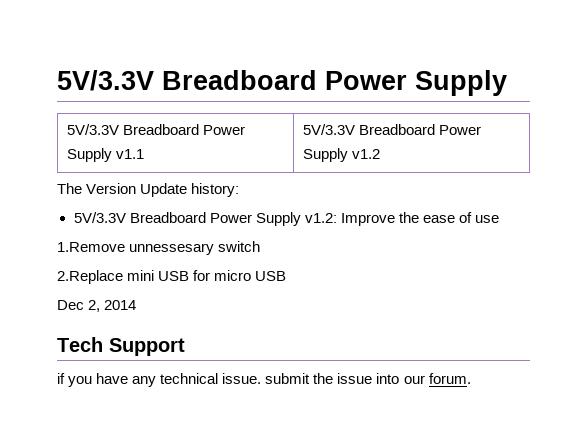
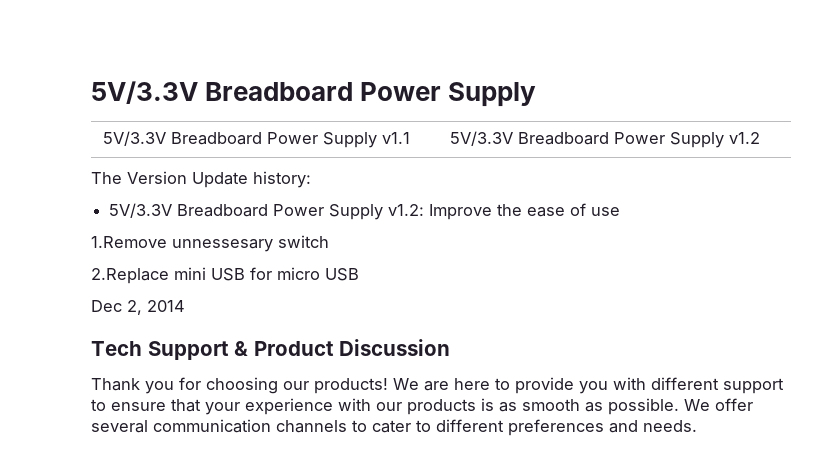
[57,373,471,387] // if you have any technical issue. submit the issue into our forum. -> [234,339,451,356] [91,377,784,394] [91,398,753,415] [91,419,697,436] & Product Discussion // Thank you for choosing our products! We are here to provide you with different support to ensure that your experience with our products is as smooth as possible. We offer several communication channels to cater to different preferences and needs.

